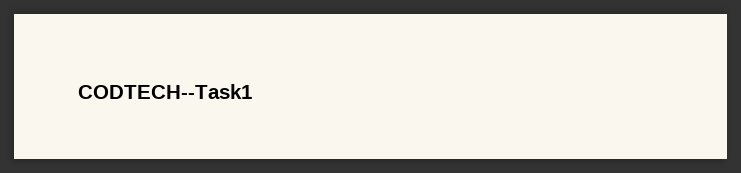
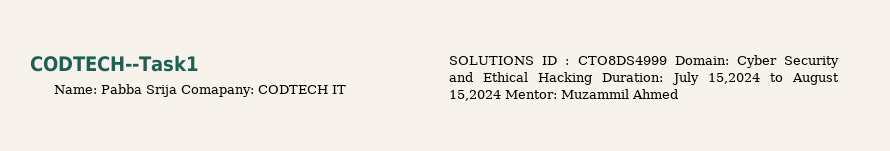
(252, 91) none -> [53,84,346,97] [449,55,839,68] [449,72,839,85] [449,89,678,101] // Name: Pabba Srija Comapany: CODTECH IT SOLUTIONS ID : CTO8DS4999 Domain: Cyber Security and Ethical Hacking Duration: July 15,2024 to August 15,2024 Mentor: Muzammil Ahmed

